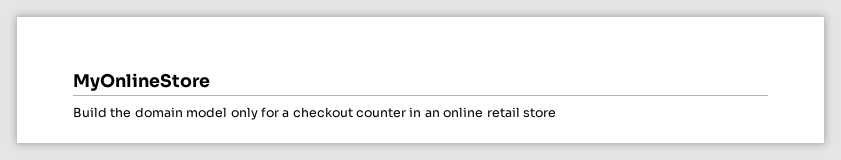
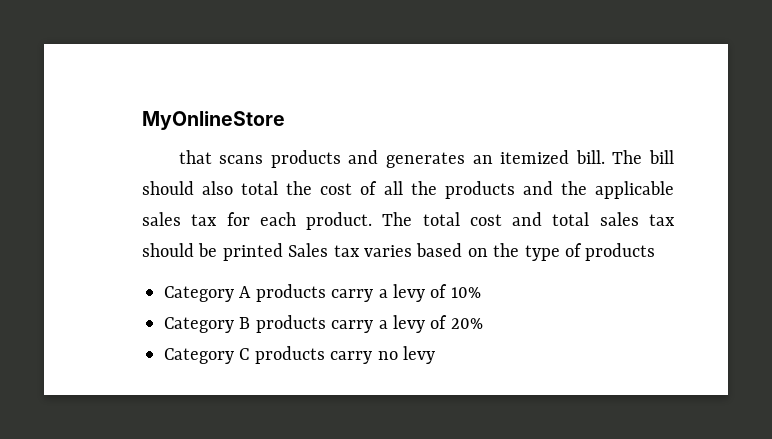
[73,107,556,120] Build the domain model only for a checkout counter in an online retail store -> [178,150,674,168] [142,181,675,199] [142,212,675,230] [142,243,656,261] [164,284,481,302] [164,315,483,333] [164,346,435,364] that scans products and generates an itemized bill. The bill should also total the cost of all the products and the applicable sales tax for each product. The total cost and total sales tax should be printed Sales tax varies based on the type of products // Category A products carry a levy of 10% // Category B products carry a levy of 20% // Category C products carry no levy

